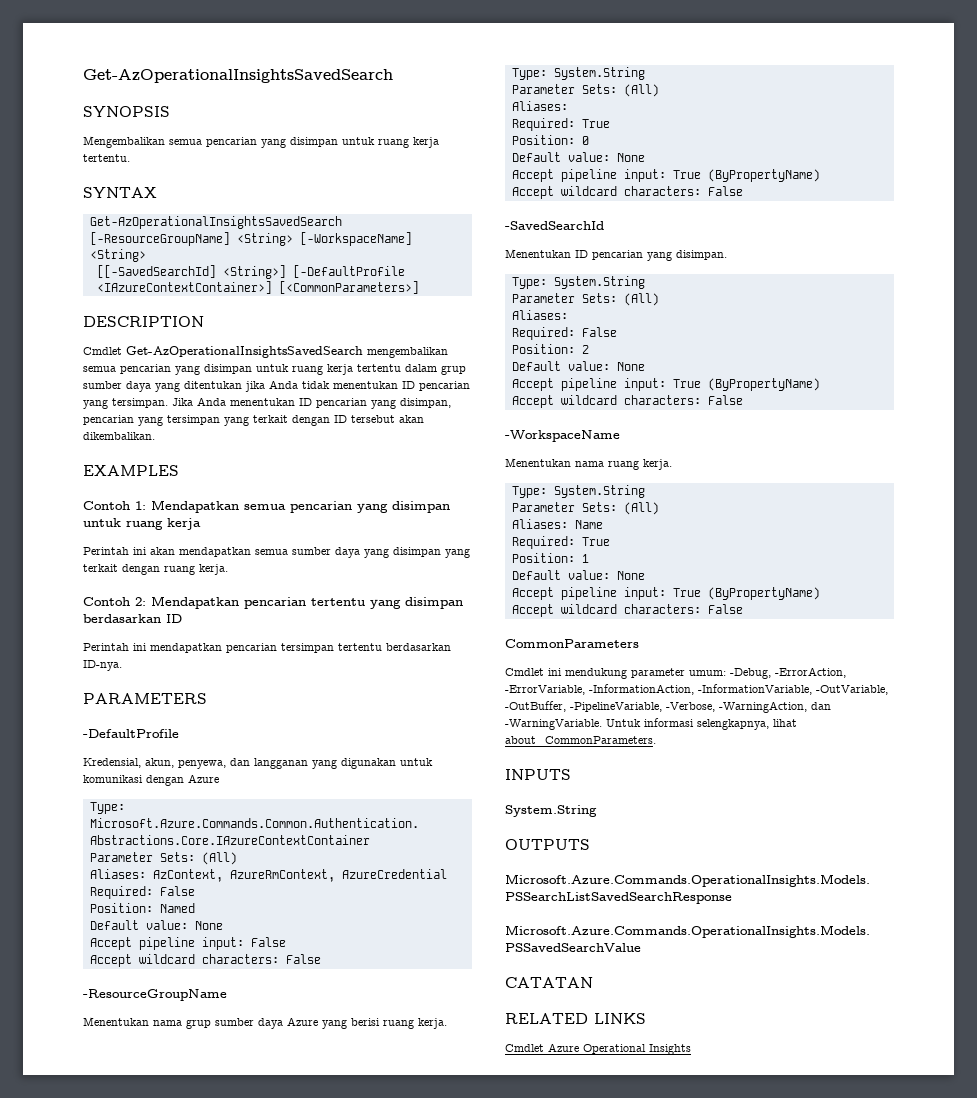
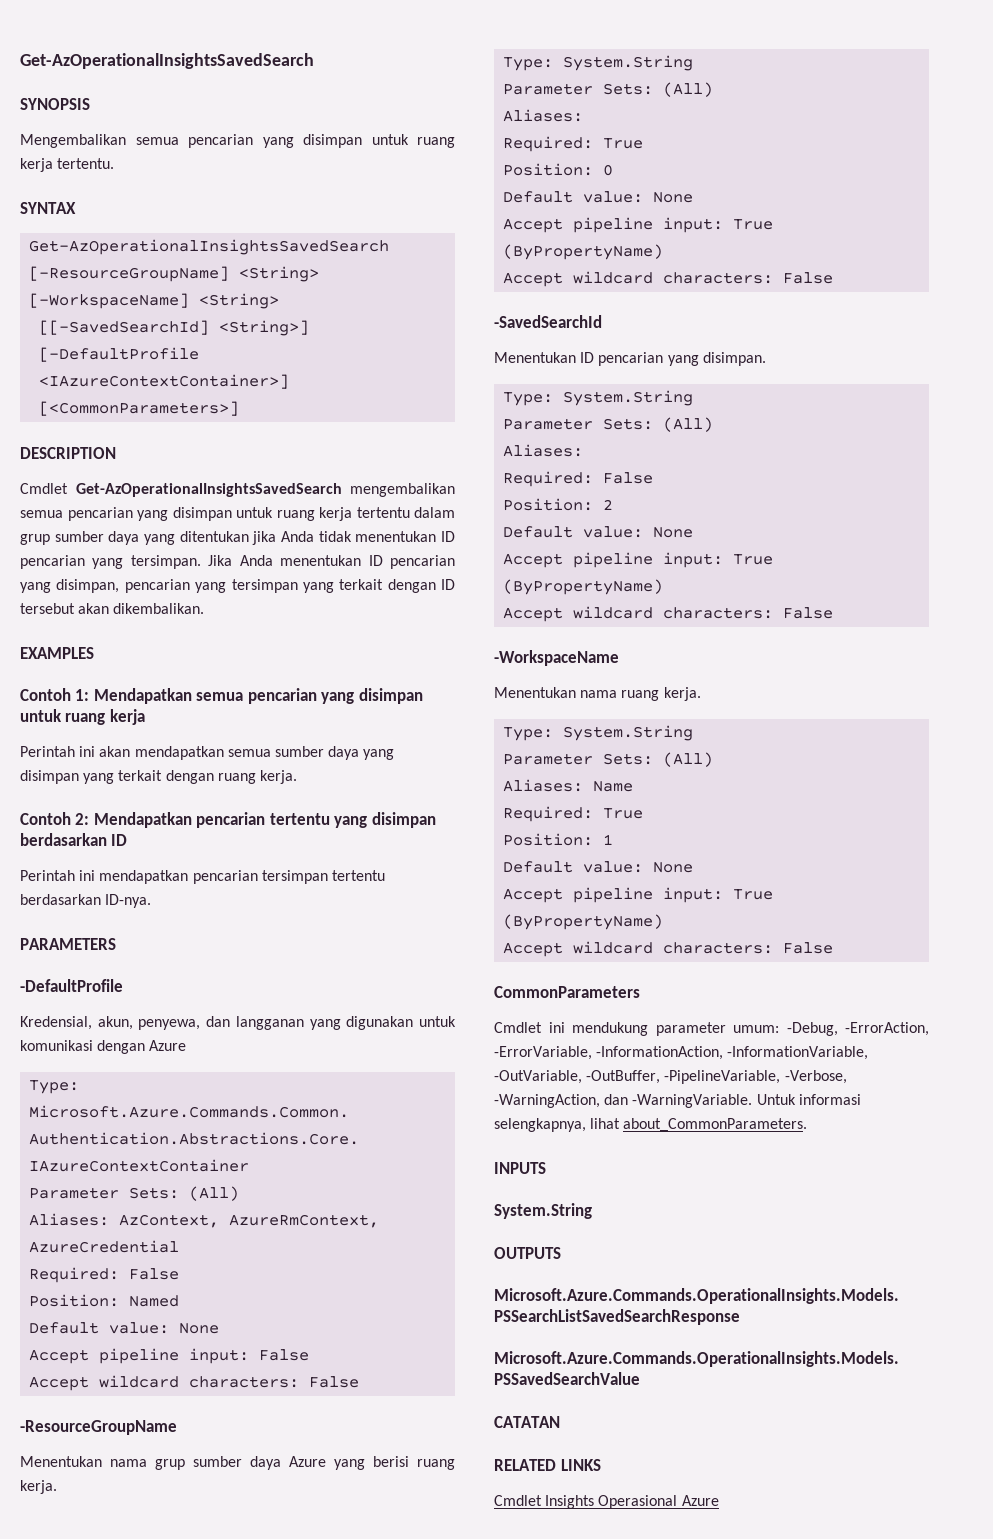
[548,1043,691,1055] Azure Operational Insights -> [545,1495,719,1509] Insights Operasional Azure

